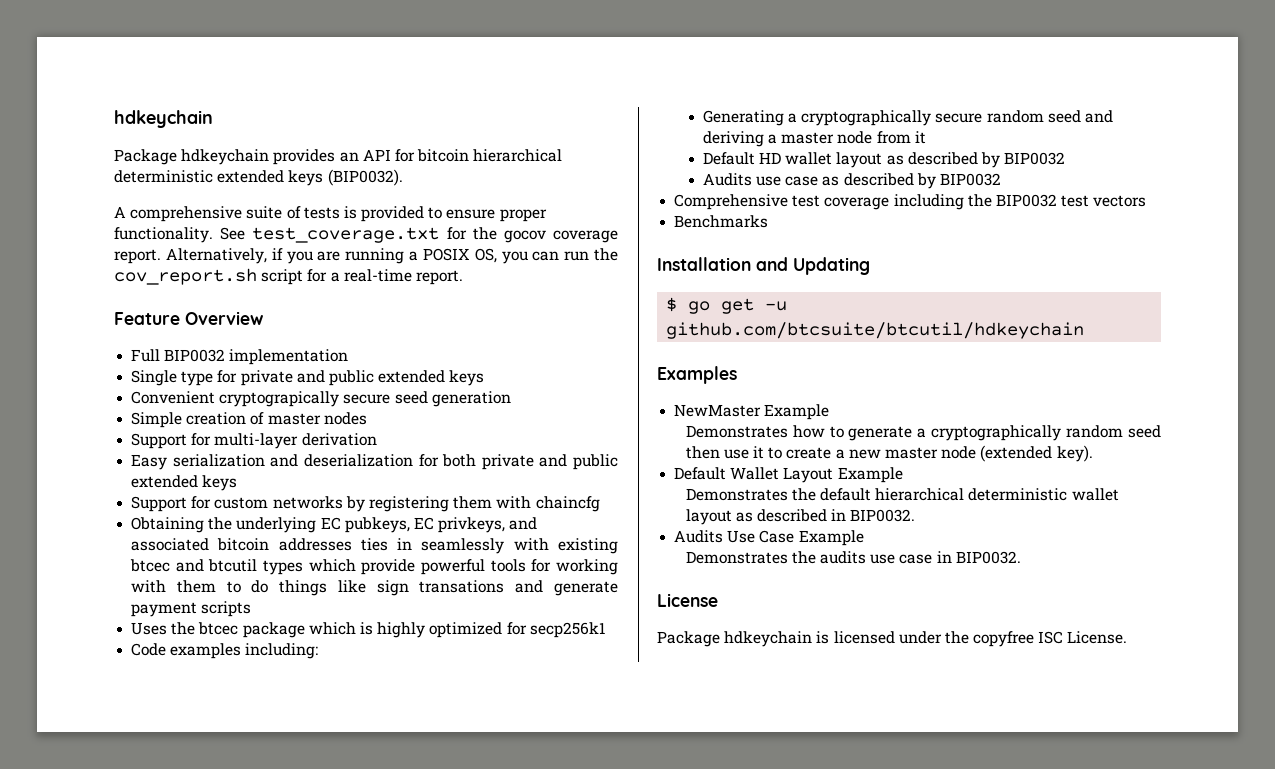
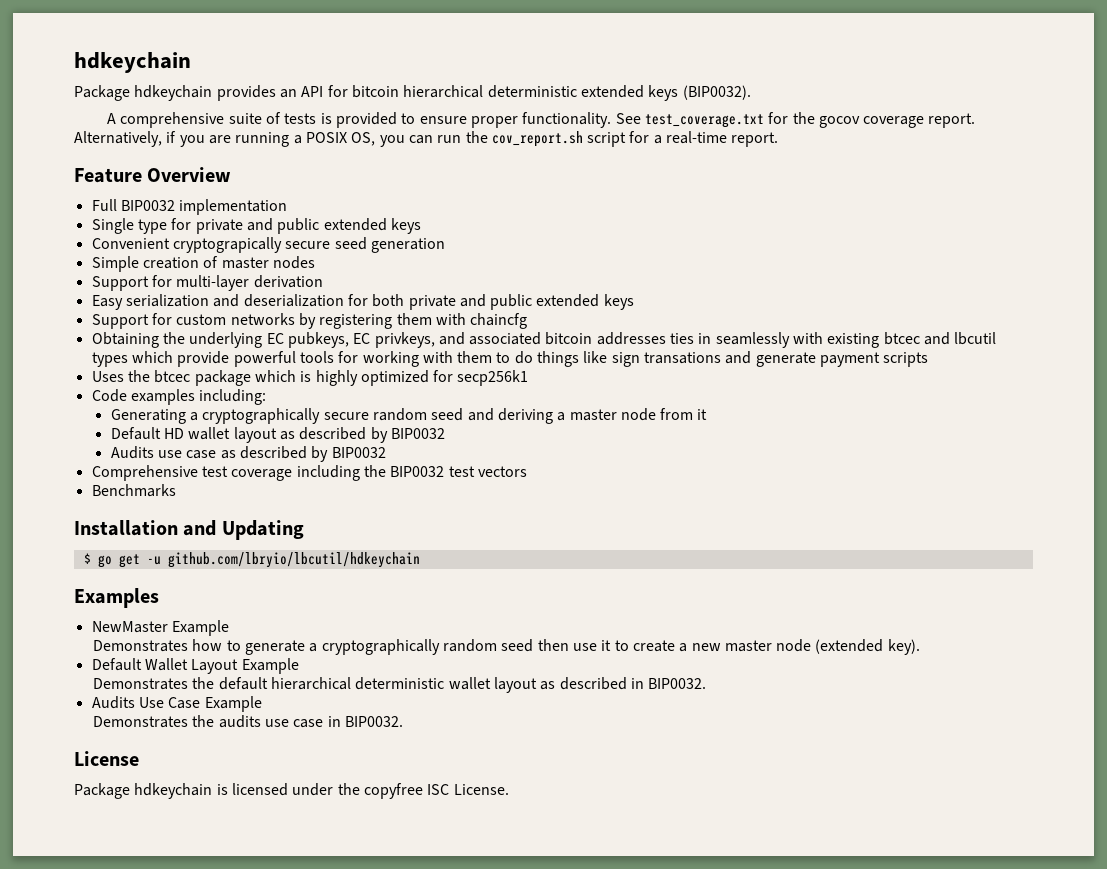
[208,559,258,572] btcutil -> [954,332,997,345] lbcutil
[666,322,1085,339] github.com/btcsuite/btcutil/hdkeychain -> [167,552,420,568] github.com/lbryio/lbcutil/hdkeychain

